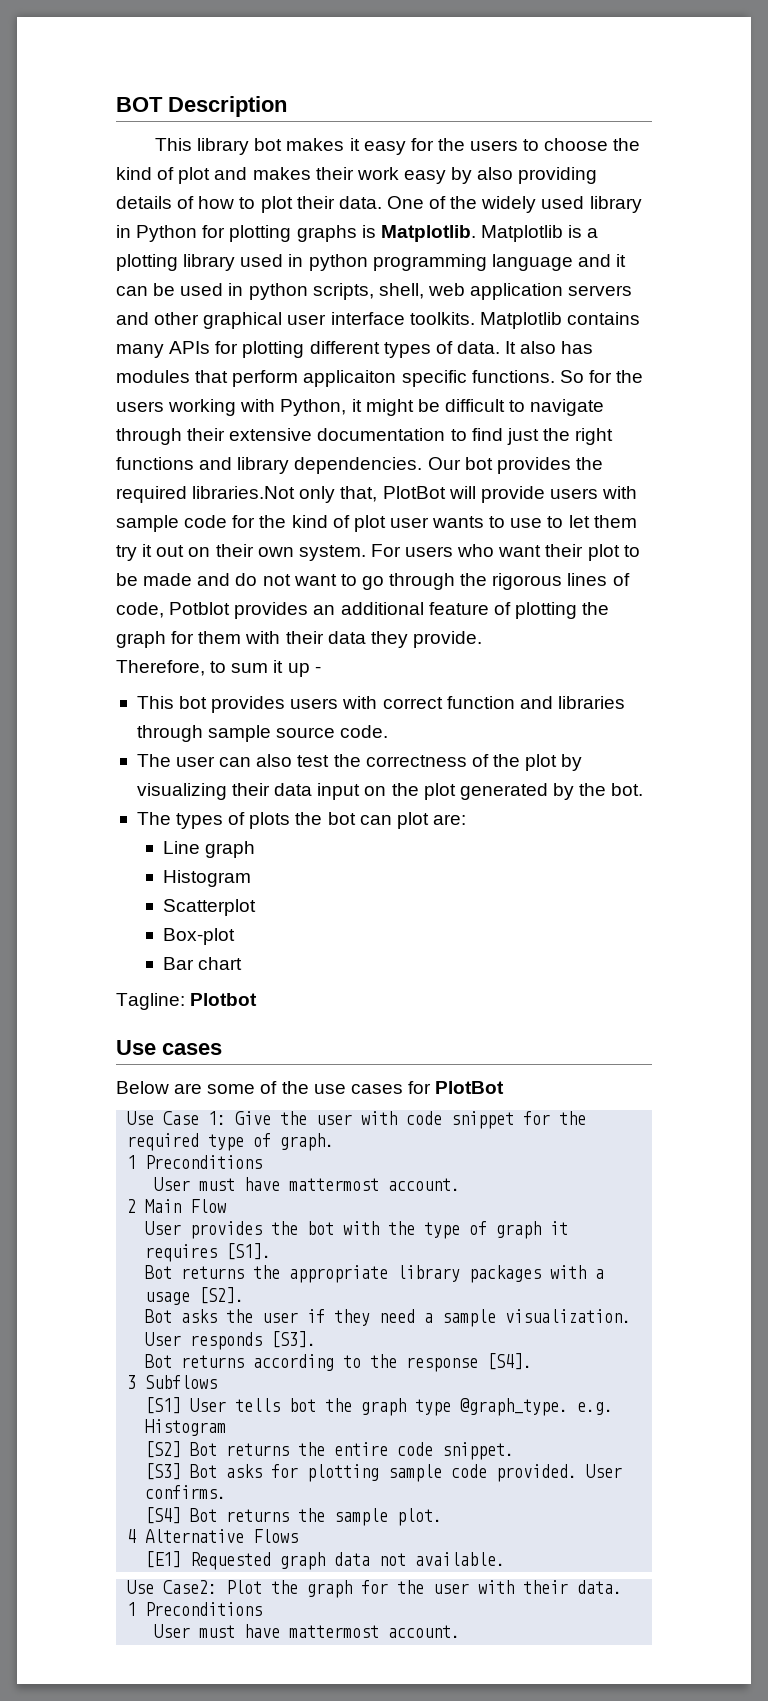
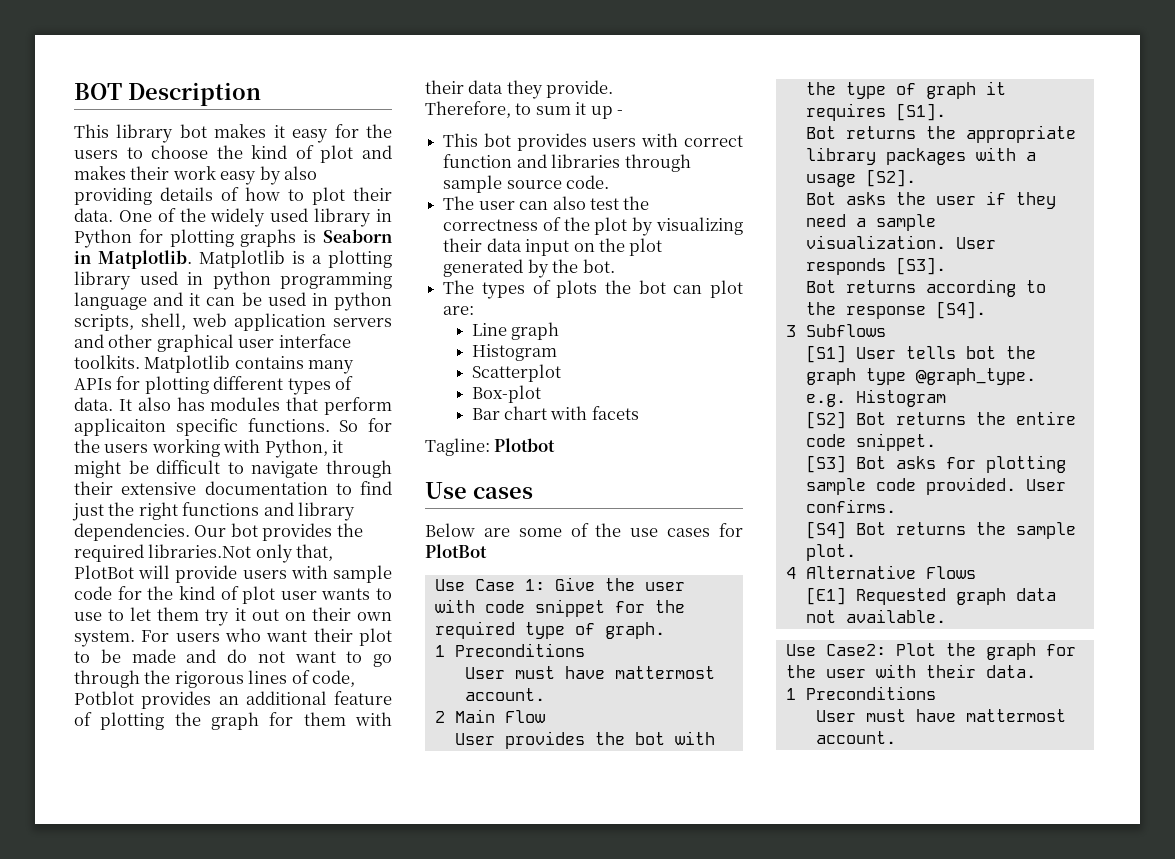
(376, 231) none -> [323,229,393,243] [74,251,91,264] Seaborn in
(243, 963) none -> [550,406,639,420] with facets

